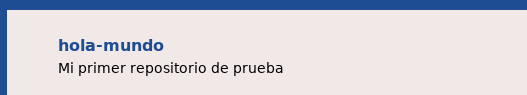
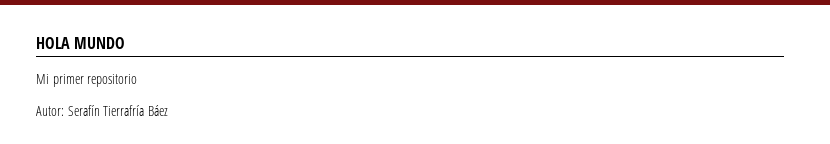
[58,39,164,51] hola-mundo -> [36,37,126,49] HOLA MUNDO
[211,62,284,76] de prueba -> [36,105,168,116] // Autor: Serafín Tierrafría Báez

